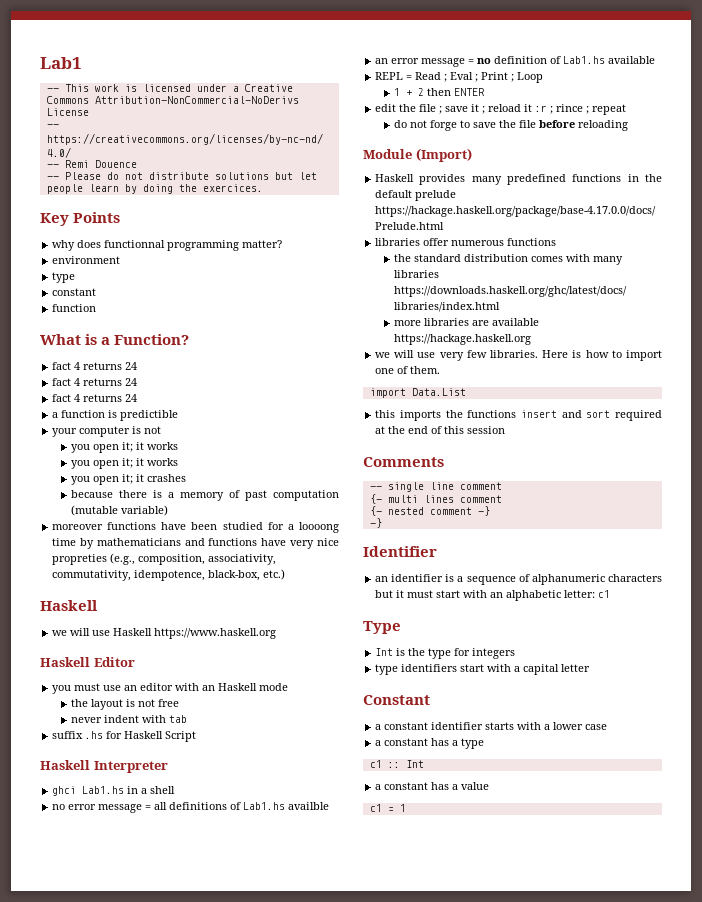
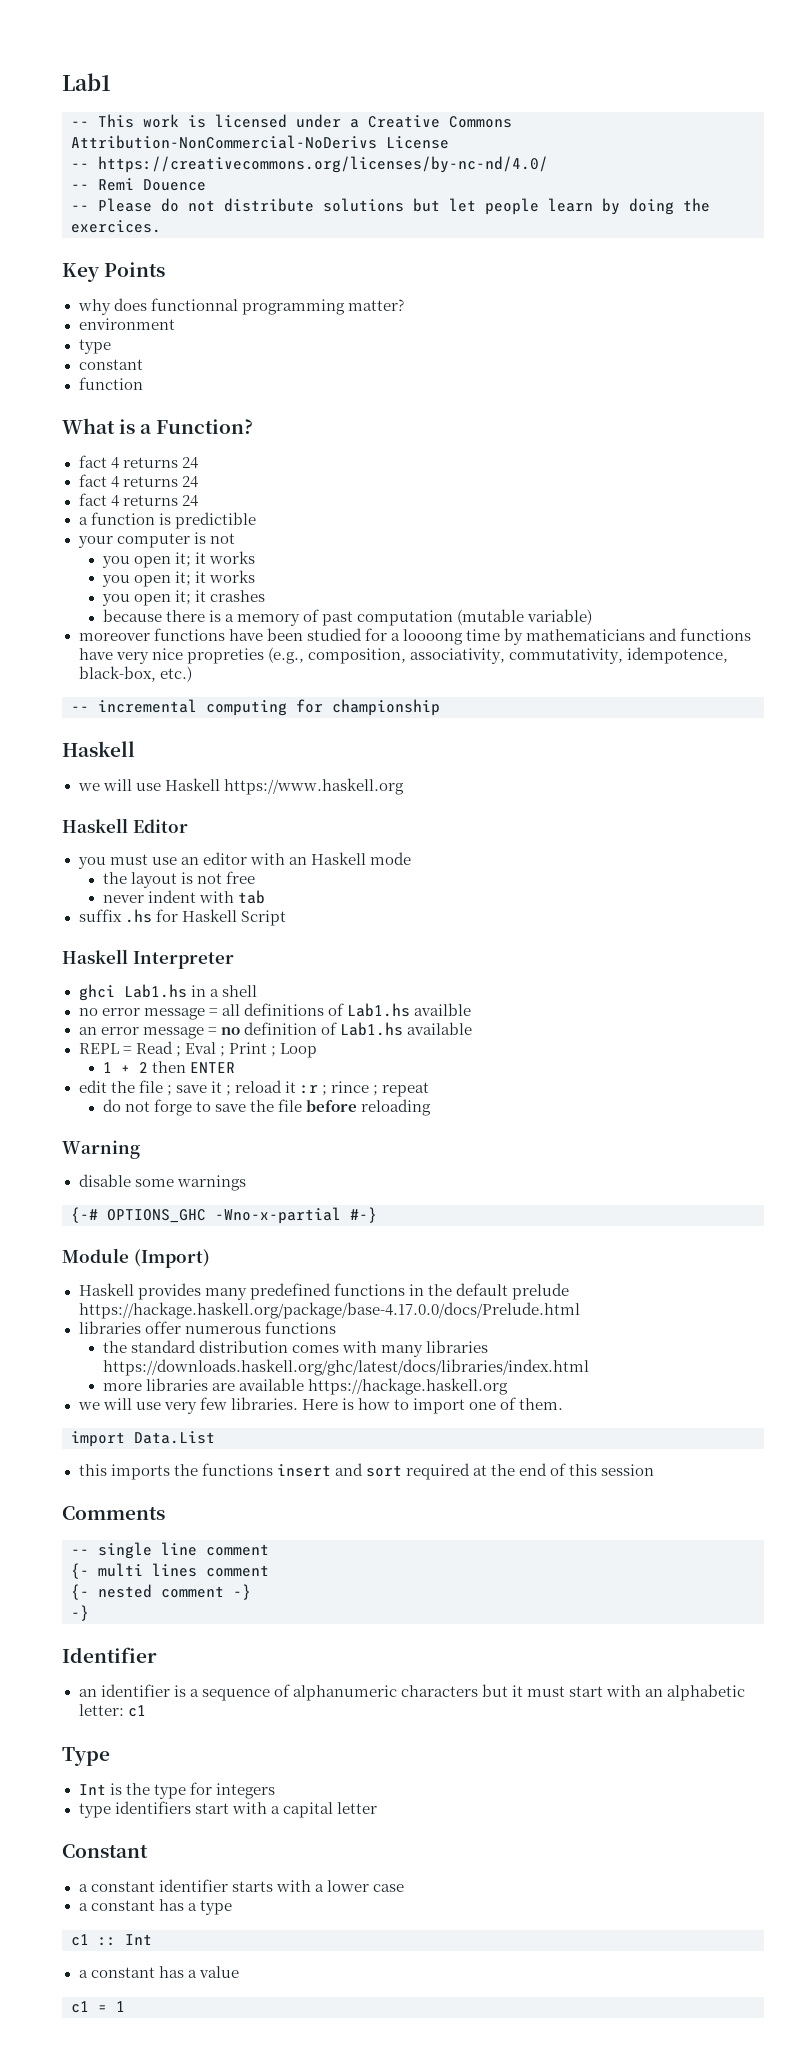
(286, 574) none -> [71,699,440,716] // -- incremental computing for championship
(628, 125) none -> [62,1140,140,1159] [78,1174,246,1191] [71,1207,377,1224] // Warning // disable some warnings // {-# OPTIONS_GHC -Wno-x-partial #-}

